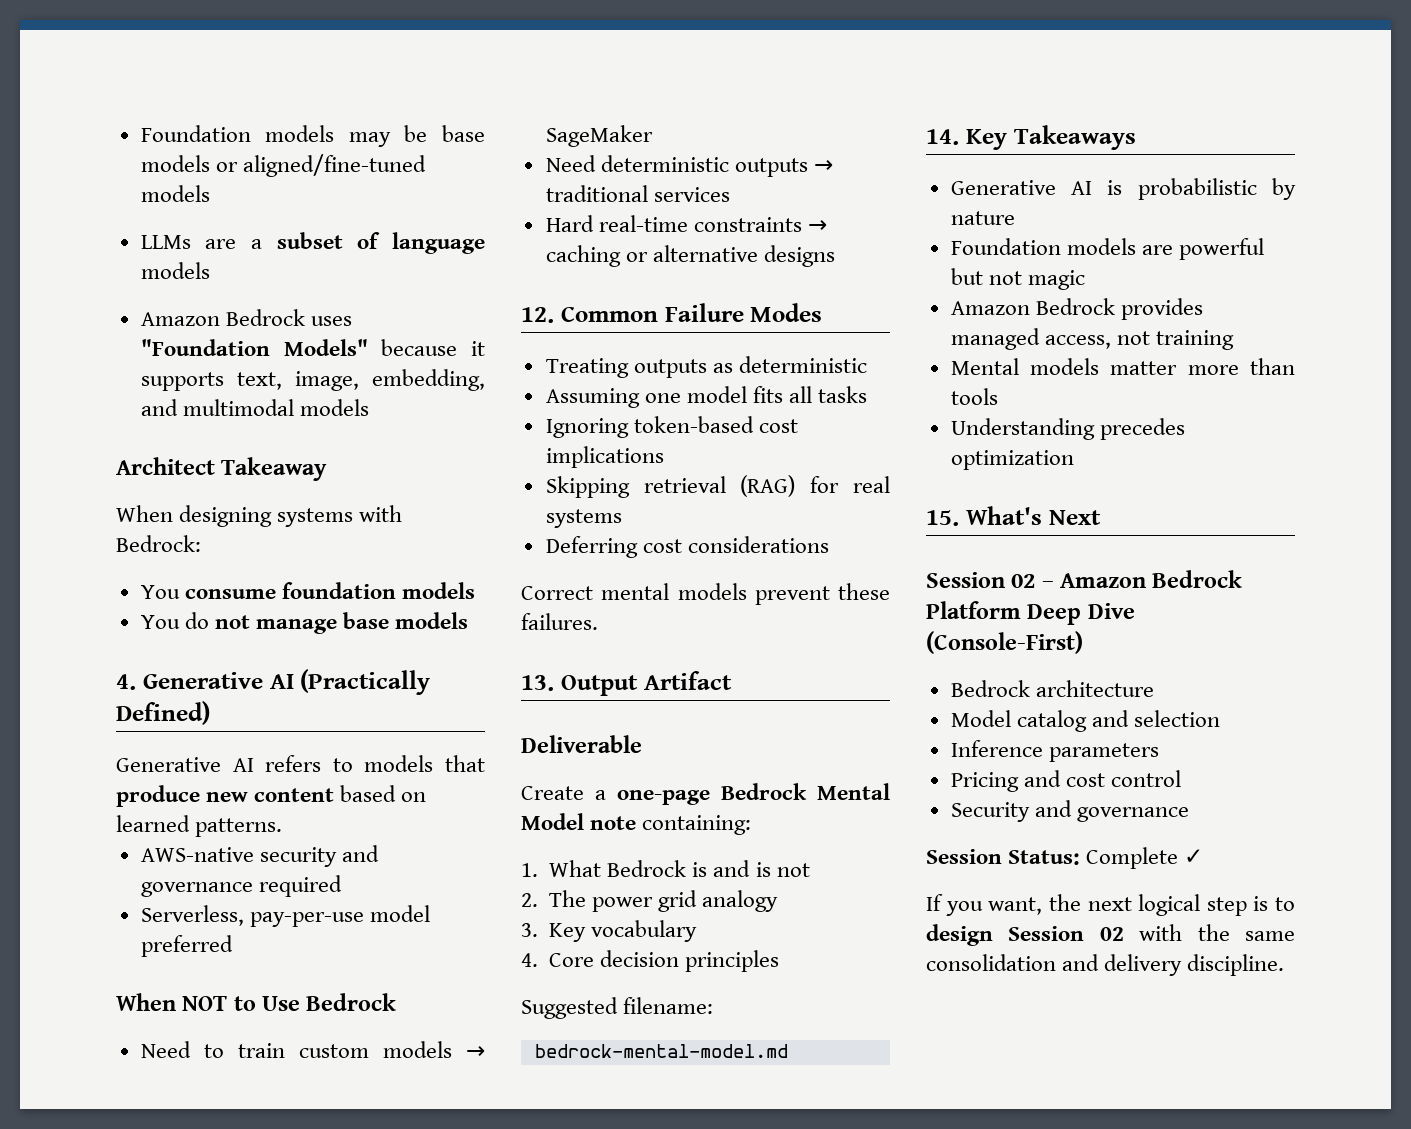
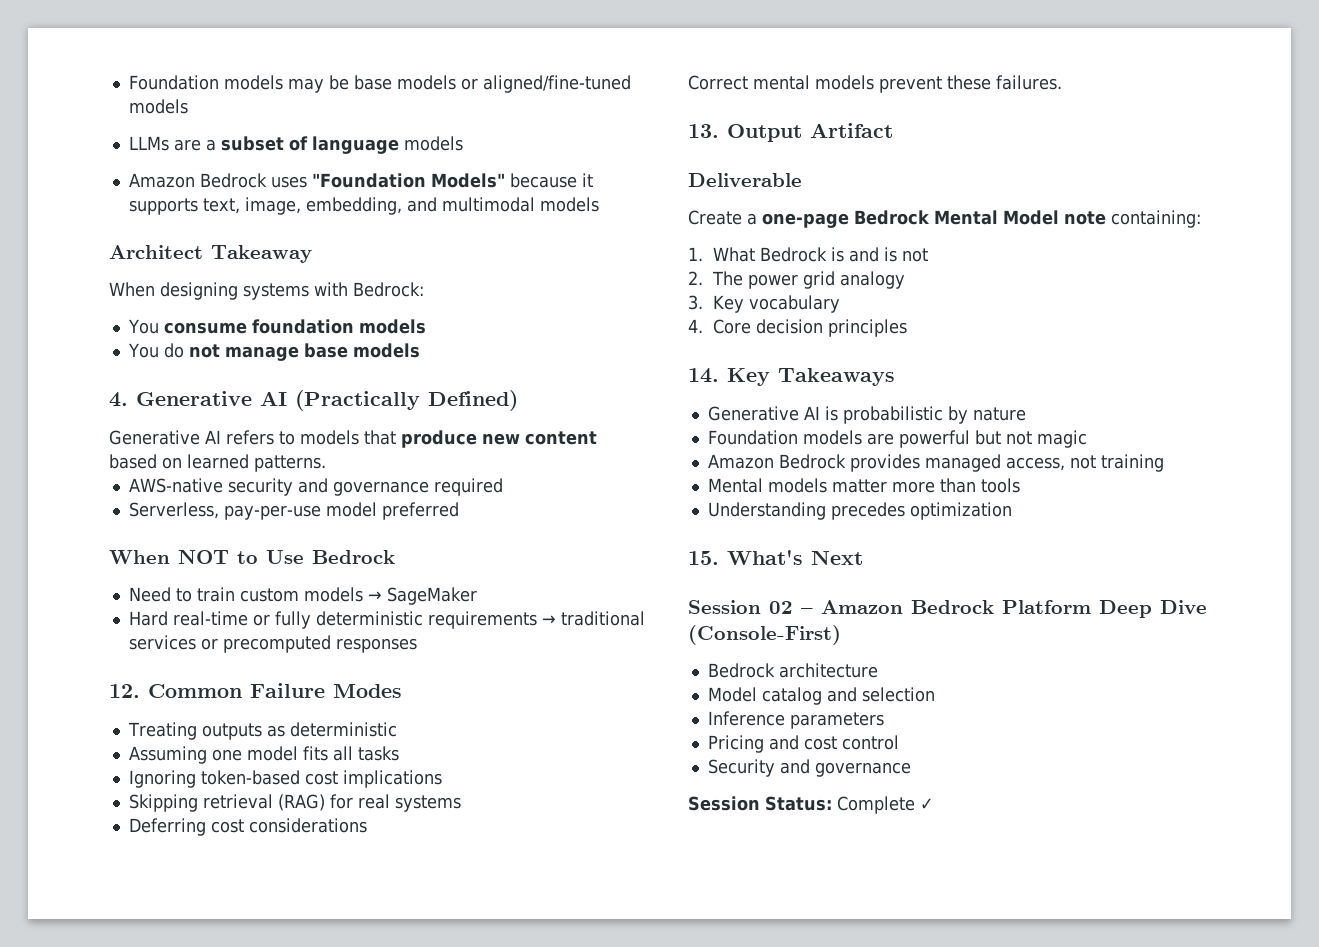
[545,155,833,177] [545,185,730,202] [545,215,827,232] [545,245,835,267] Need deterministic outputs → traditional services // Hard real-time constraints → caching or alternative designs -> [128,611,645,629] [128,635,417,653] Hard real-time or fully deterministic requirements → traditional services or precomputed responses
[521,997,714,1019] [534,1044,788,1058] // Suggested filename: // bedrock-mental-model.md -> (907, 328) none
[926,894,1295,916] [926,924,1295,946] [926,954,1285,976] // If you want, the next logical step is to design Session 02 with the same consolidation and delivery discipline. -> (934, 804) none

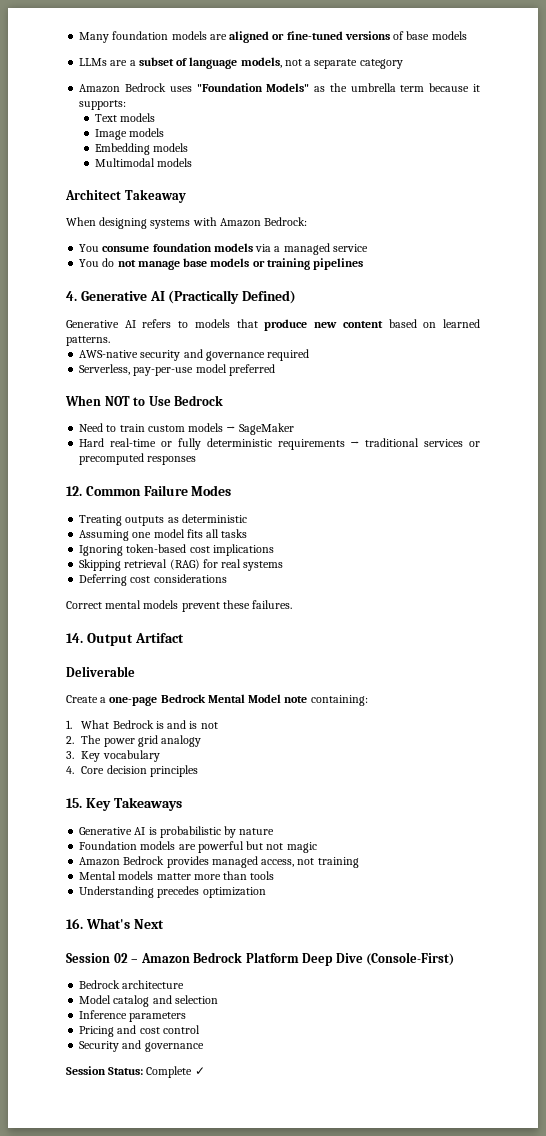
[128,75,631,93] [128,99,188,114] Foundation models may be base models or aligned/fine-tuned models -> [79,31,467,43] Many foundation models are aligned or fine-tuned versions of base models
[403,136,463,151] models -> [240,57,403,69] models, not a separate category
[509,173,593,188] [128,197,535,215] because it supports text, image, embedding, and multimodal -> [314,83,480,92] [79,100,127,110] [94,113,155,122] [94,128,164,140] [94,143,188,155] [94,158,155,167] as the umbrella term because it supports: // Text models // Image models // Embedding models // Multimodal
(348, 289) none -> [219,218,261,227] Amazon
(426, 326) none -> [255,243,368,255] via a managed service
(420, 350) none -> [252,258,364,270] or training pipelines
[688,124,719,138] 13. -> [66,633,83,643] 14.
[688,368,719,383] 14. -> [66,798,82,808] 15.
[688,551,719,565] 15. -> [66,918,83,929] 16.

